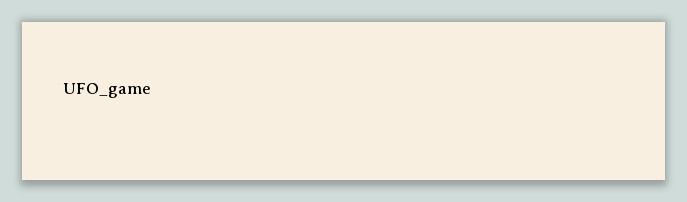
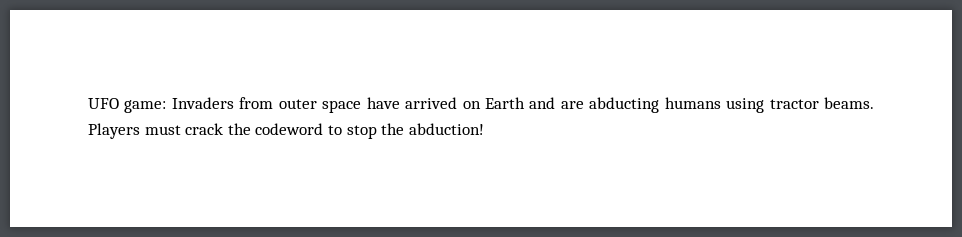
[63,83,151,98] UFO_game -> [88,97,874,113] [88,123,484,139] UFO game: Invaders from outer space have arrived on Earth and are abducting humans using tractor beams. Players must crack the codeword to stop the abduction!

